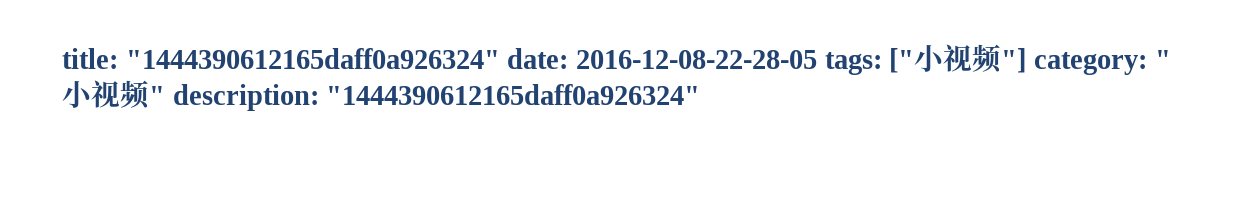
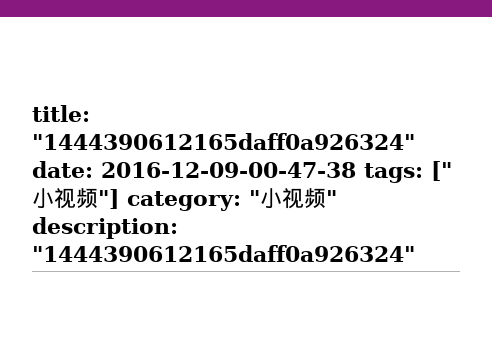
[576,50,818,69] 2016-12-08-22-28-05 -> [101,162,356,178] 2016-12-09-00-47-38

